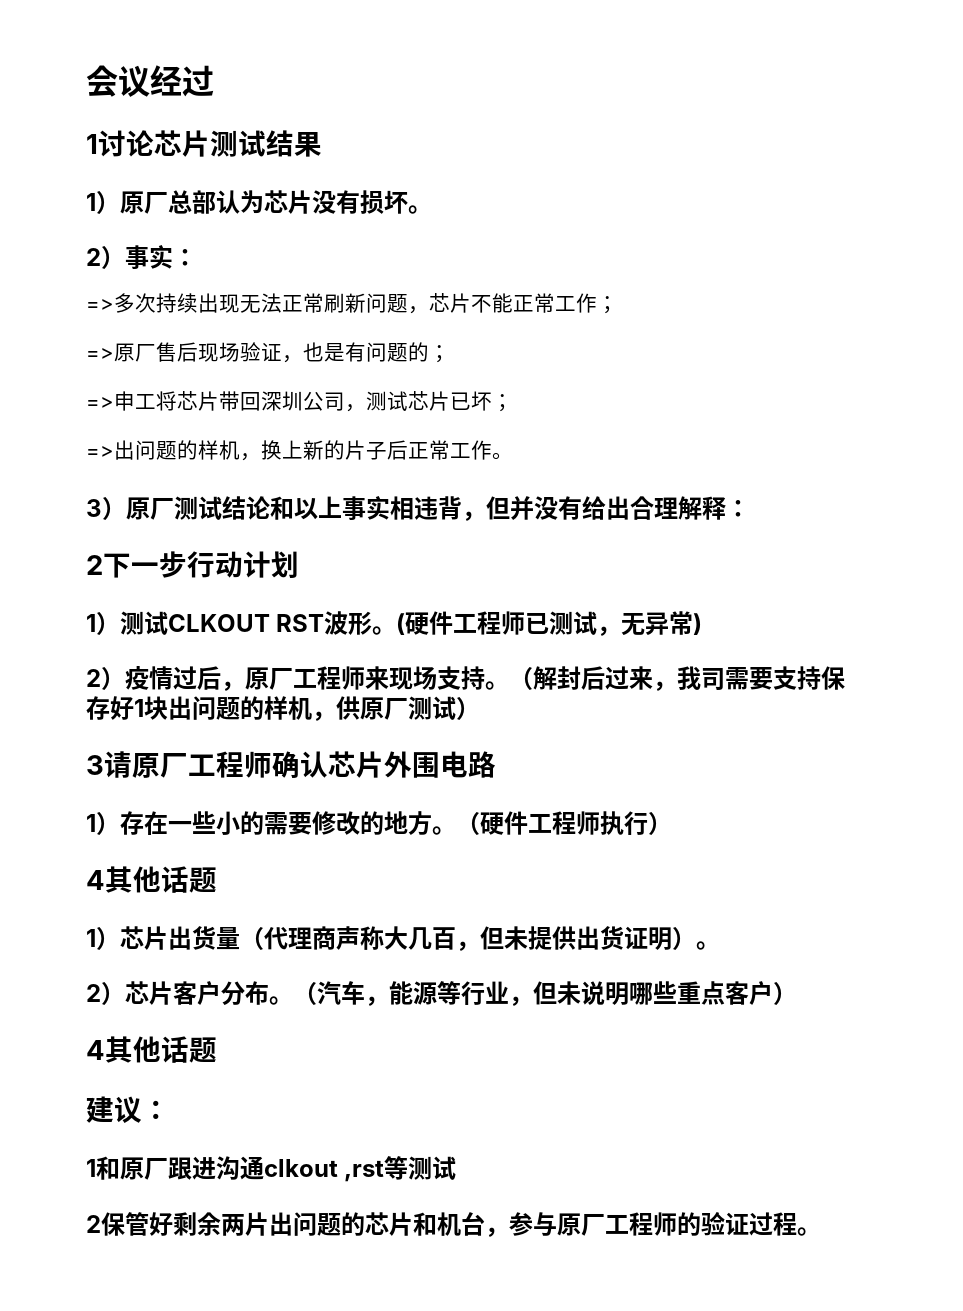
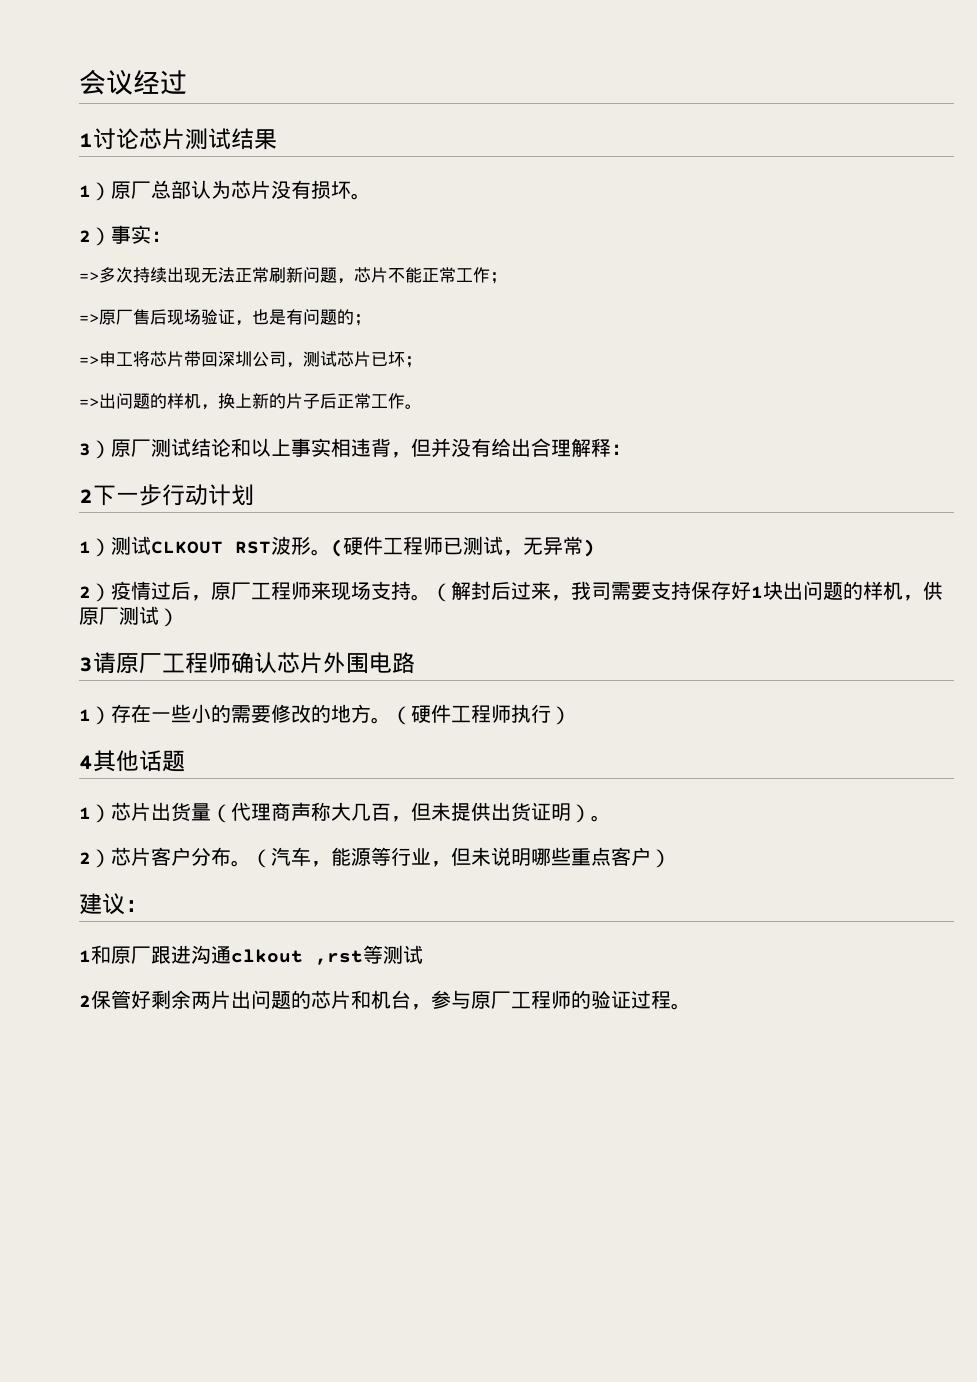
[86,1036,217,1063] // 4其他话题 -> (671, 858) none

